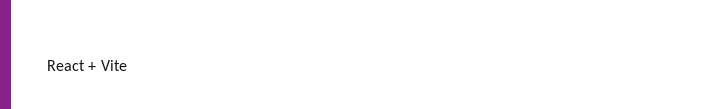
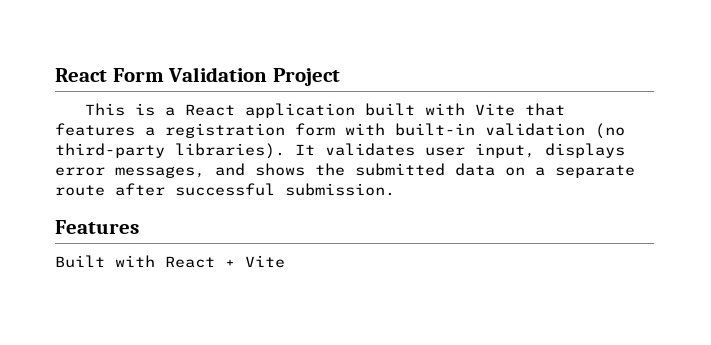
[47,60,85,71] React -> [55,67,341,86] [85,103,566,118] [55,123,625,139] [55,143,625,159] [55,163,635,178] [55,183,395,196] [55,220,139,234] [55,255,215,268] React Form Validation Project // This is a React application built with Vite that features a registration form with built-in validation (no third-party libraries). It validates user input, displays error messages, and shows the submitted data on a separate route after successful submission. // Features // Built with React

